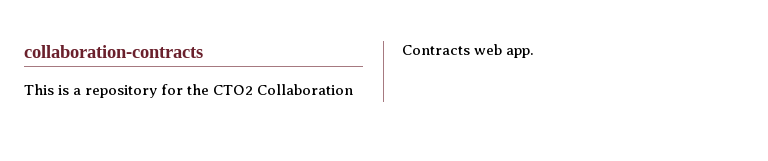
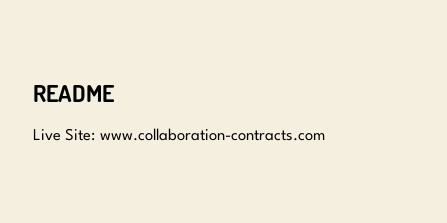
[24,45,203,58] [24,84,354,98] [402,44,535,58] collaboration-contracts // This is a repository for the CTO2 Collaboration Contracts web app. -> [33,85,115,102] [33,128,325,141] README // Live Site: www.collaboration-contracts.com

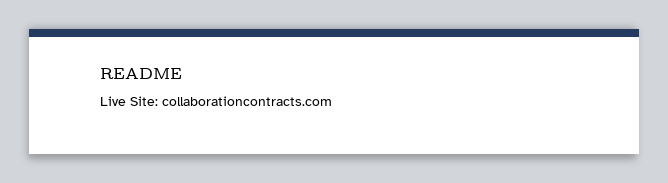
[99,128,325,141] www.collaboration-contracts.com -> [162,96,332,106] collaborationcontracts.com

